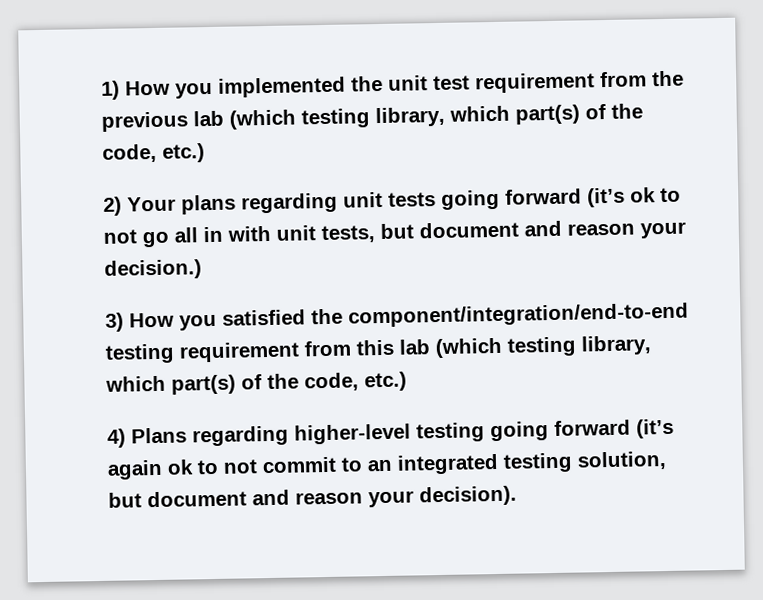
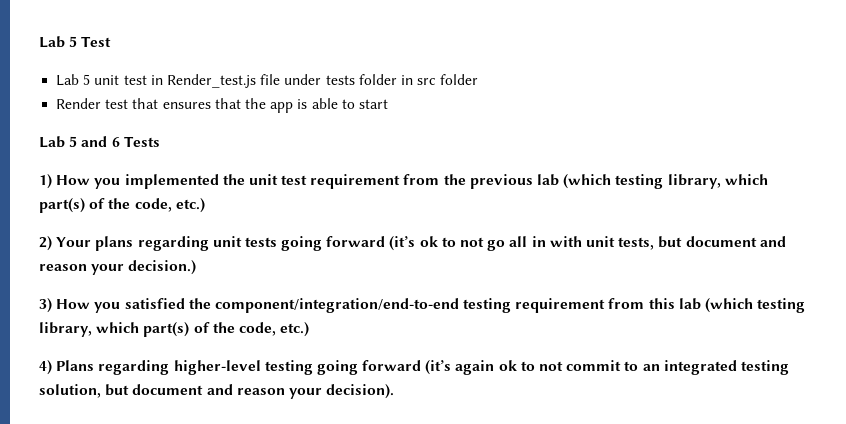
(101, 90) none -> [39,36,112,48] [56,74,479,88] [56,98,388,113] [39,136,160,148] Lab 5 Test // Lab 5 unit test in Render_test.js file under tests folder in src folder // Render test that ensures that the app is able to start // Lab 5 and 6 Tests //

